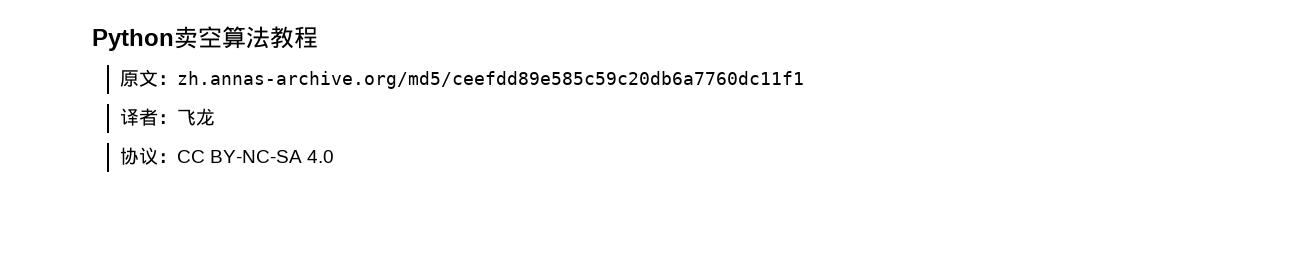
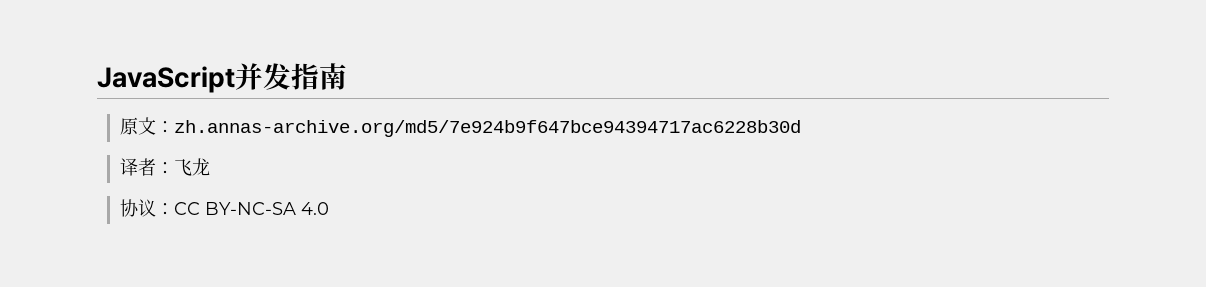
[92,26,318,51] Python卖空算法教程 -> [97,63,347,93] JavaScript并发指南
[176,71,804,89] zh.annas-archive.org/md5/ceefdd89e585c59c20db6a7760dc11f1 -> [173,120,801,137] zh.annas-archive.org/md5/7e924b9f647bce94394717ac6228b30d

